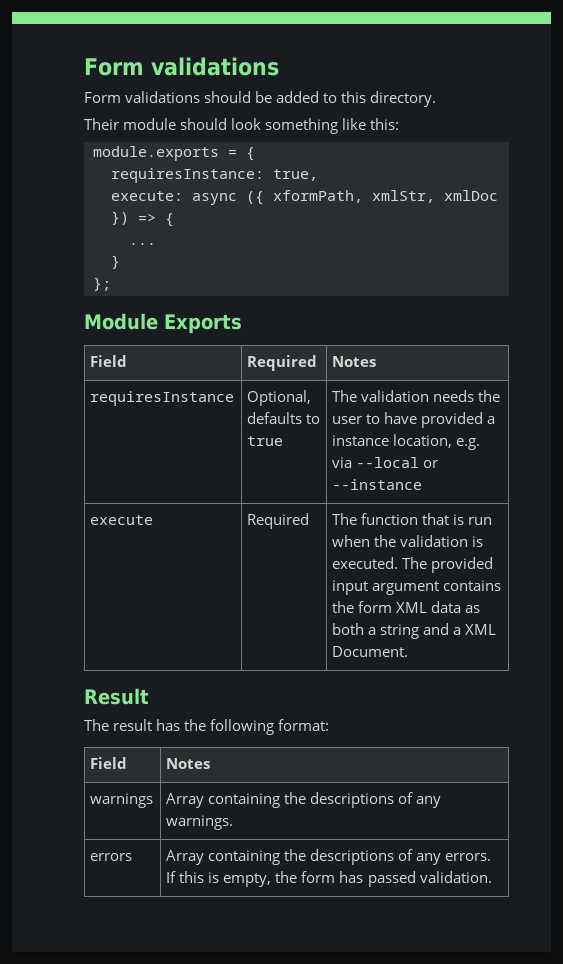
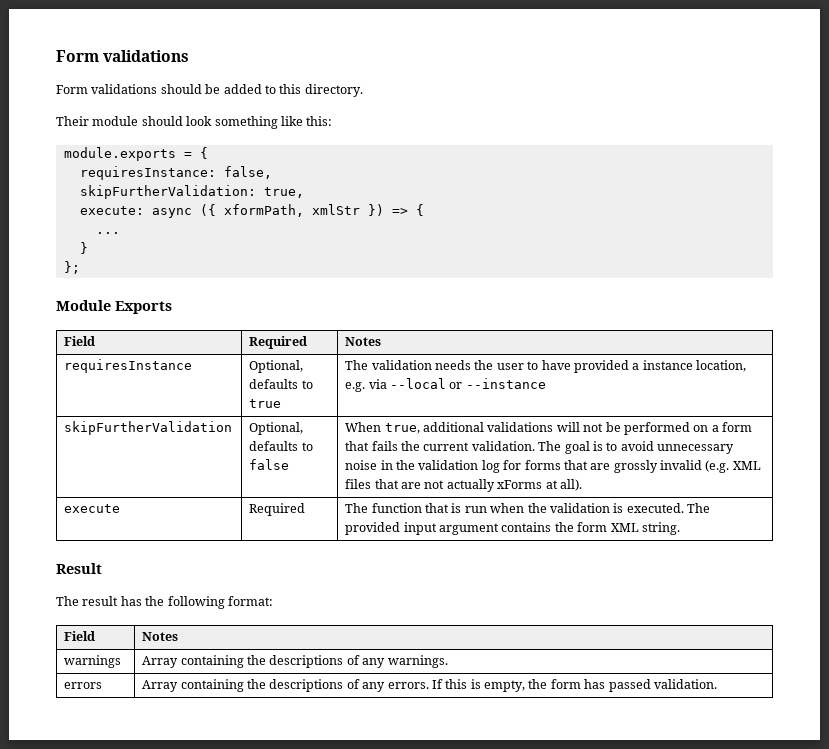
(264, 175) none -> [223,166,272,179] [79,185,256,199] false, // skipFurtherValidation:
[372,190,498,203] xmlStr, xmlDoc -> [311,204,360,215] xmlStr
(423, 484) none -> [64,421,233,435] [249,422,304,435] [249,441,313,451] [249,459,290,470] [345,422,753,435] [345,441,735,454] [345,460,761,473] [345,479,582,492] // skipFurtherValidation | Optional, defaults to false | When true, additional validations will not be performed on a form that fails the current validation. The goal is to avoid unnecessary noise in the validation log for forms that are grossly invalid (e.g. XML files that are not actually xForms at all).
[431,601,481,613] [332,623,497,639] [332,646,409,657] data as both a string and a XML Document. -> [641,522,680,535] string.

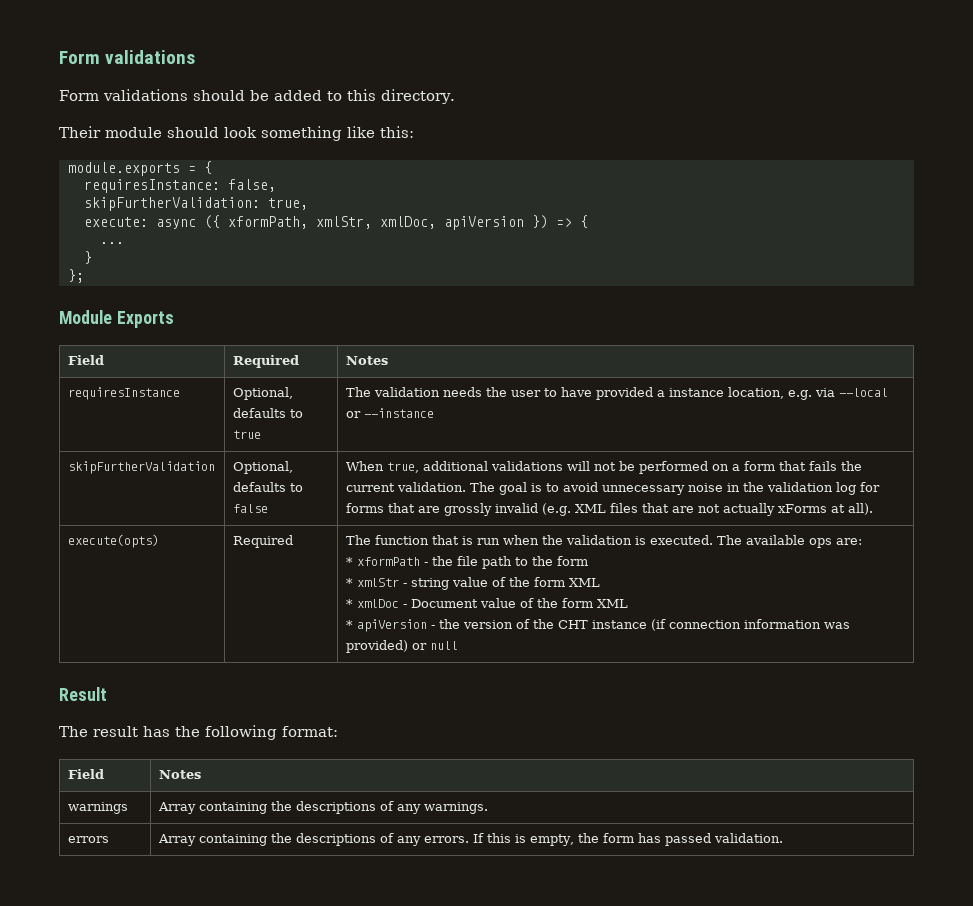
[311,204,360,215] xmlStr -> [315,216,524,230] xmlStr, xmlDoc, apiVersion
[64,504,121,513] execute -> [67,534,159,548] execute(opts)
[345,522,680,535] provided input argument contains the form XML string. -> [745,535,862,548] [345,556,588,569] [345,577,600,590] [345,598,628,608] [345,619,850,632] [345,640,458,653] available ops are: // * xformPath - the file path to the form // * xmlStr - string value of the form XML // * xmlDoc - Document value of the form XML // * apiVersion - the version of the CHT instance (if connection information was provided) or null

